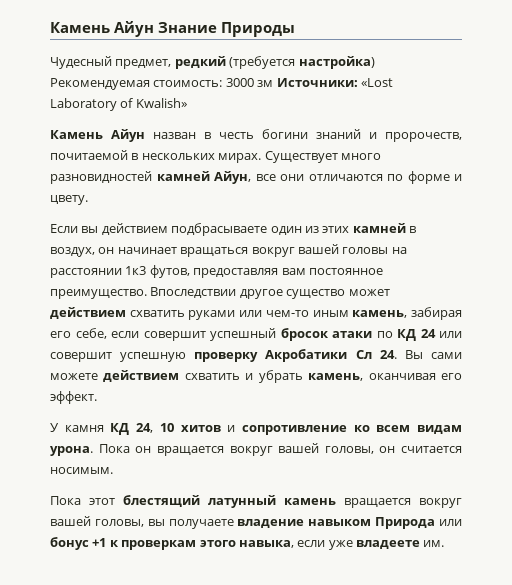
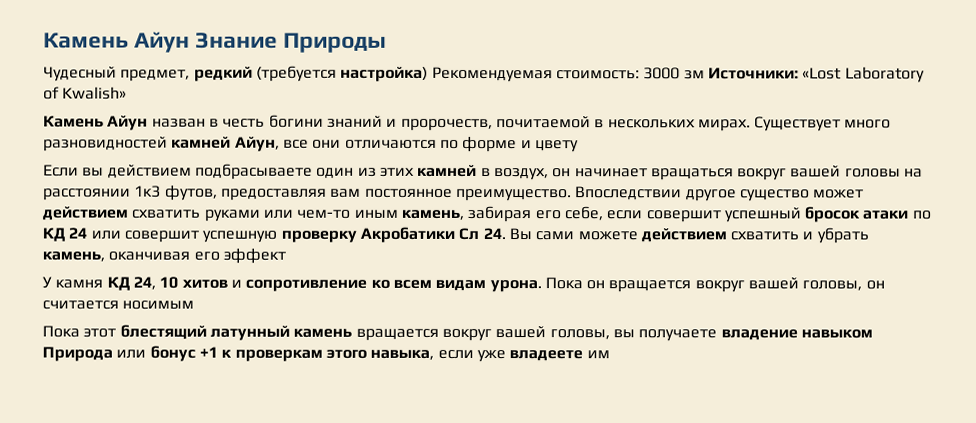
[50,195,88,205] цвету. -> [534,140,579,153] цвету
[50,391,97,404] эффект. -> [222,247,286,264] эффект
[50,467,113,474] носимым. -> [122,300,195,310] носимым
[423,540,445,547] им. -> [586,350,610,359] им

